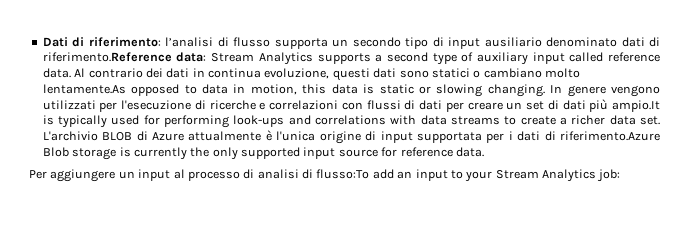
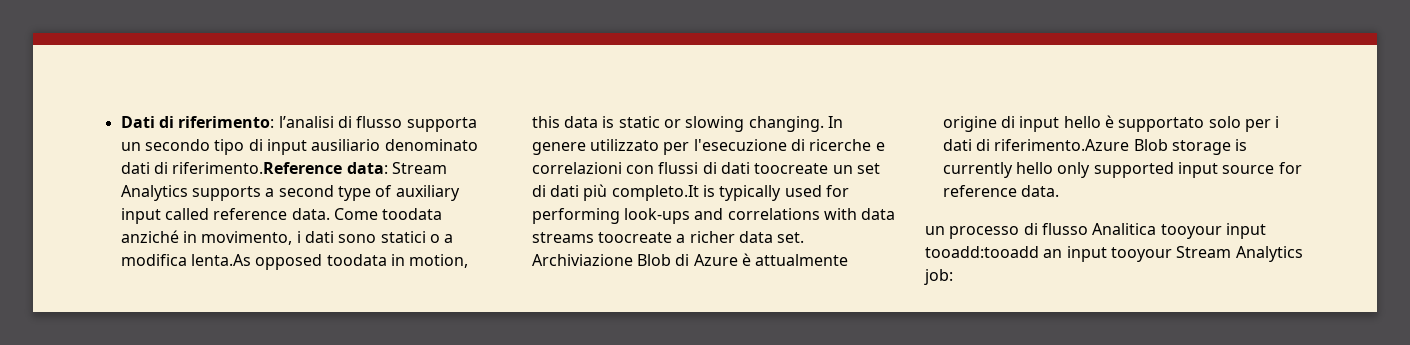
[74,68,580,81] [42,84,228,96] Al contrario dei dati in continua evoluzione, questi dati sono statici o cambiano molto lentamente.As opposed to data -> [333,208,443,220] [120,230,454,245] [120,254,387,270] Come toodata anziché in movimento, i dati sono statici o a modifica lenta.As opposed toodata
[611,85,660,97] [42,100,96,110] vengono utilizzati -> [589,139,659,151] utilizzato
[445,102,503,112] per creare -> [754,163,829,174] toocreate
[611,100,660,112] ampio.It -> [611,185,699,201] completo.It
[504,116,556,125] to create -> [597,232,672,243] toocreate
[42,130,482,144] L'archivio BLOB di Azure attualmente è l'unica origine di input supportata -> [531,253,849,266] [942,115,1241,132] Archiviazione Blob di Azure è attualmente origine di input hello è supportato solo
[190,147,210,157] the -> [1015,162,1053,174] hello
[29,169,493,182] Per aggiungere un input al processo di analisi di flusso:To add an input to your -> [925,223,1266,239] [925,246,1172,262] un processo di flusso Analitica tooyour input tooadd:tooadd an input tooyour

